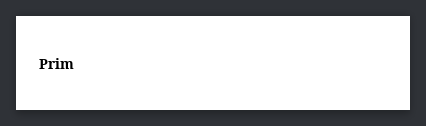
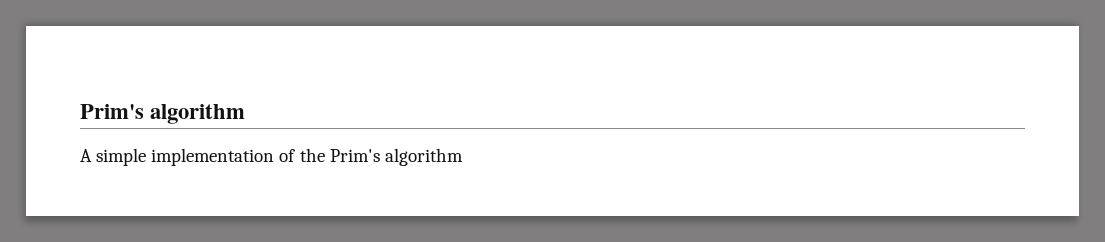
[39,58,74,69] Prim -> [80,104,246,124] [80,148,463,166] Prim's algorithm // A simple implementation of the Prim's algorithm

